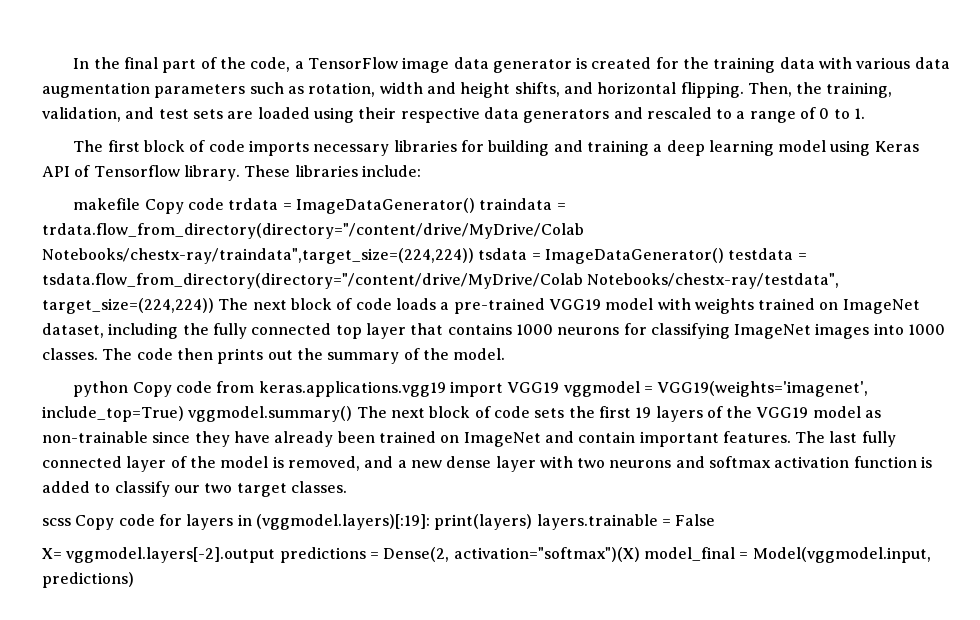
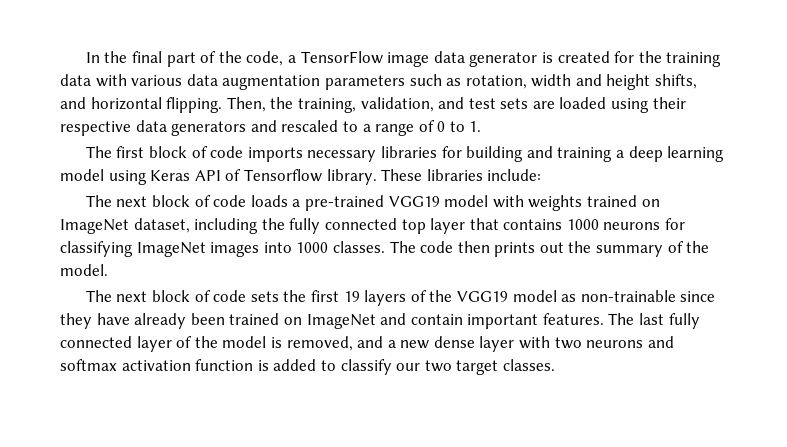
[73,198,566,214] [42,223,584,239] [42,248,807,264] [42,273,840,289] [42,298,214,314] makefile Copy code trdata = ImageDataGenerator() traindata = trdata.flow_from_directory(directory="/content/drive/MyDrive/Colab Notebooks/chestx-ray/traindata",target_size=(224,224)) tsdata = ImageDataGenerator() testdata = tsdata.flow_from_directory(directory="/content/drive/MyDrive/Colab Notebooks/chestx-ray/testdata", target_size=(224,224)) -> (542, 175) none
[73,381,869,397] [42,406,353,422] python Copy code from keras.applications.vgg19 import VGG19 vggmodel = VGG19(weights='imagenet', include_top=True) vggmodel.summary() -> (108, 270) none
[42,514,716,530] [42,547,931,563] [42,572,134,588] // scss Copy code for layers in (vggmodel.layers)[:19]: print(layers) layers.trainable = False // X= vggmodel.layers[-2].output predictions = Dense(2, activation="softmax")(X) model_final = Model(vggmodel.input, predictions) -> (555, 365) none

